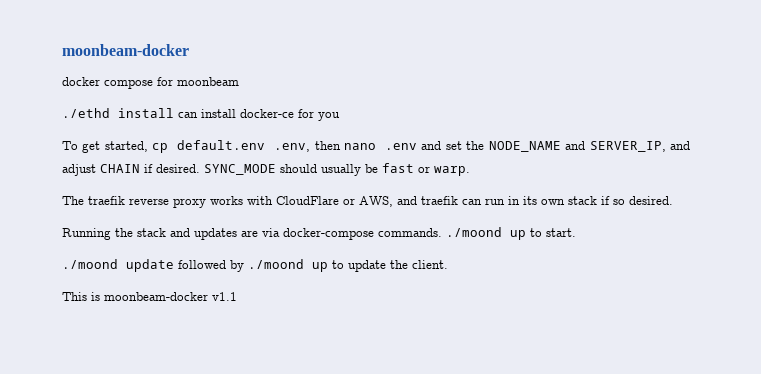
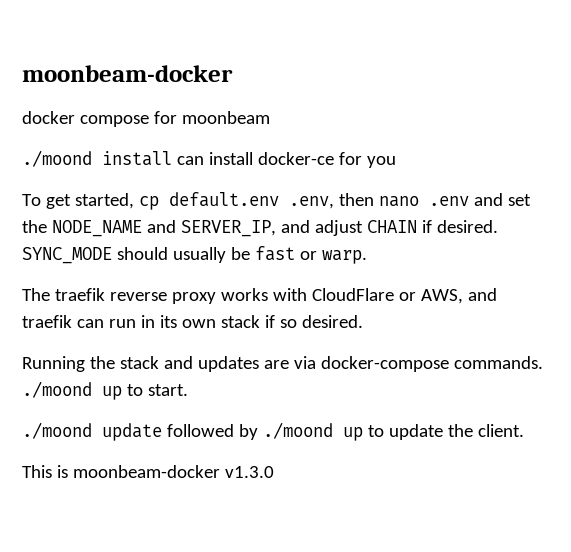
[62,108,110,118] ./ethd -> [22,150,92,167] ./moond
[212,292,237,301] v1.1 -> [224,466,274,478] v1.3.0

